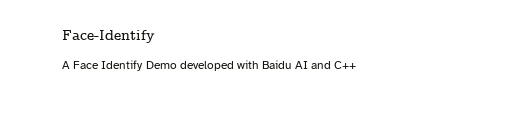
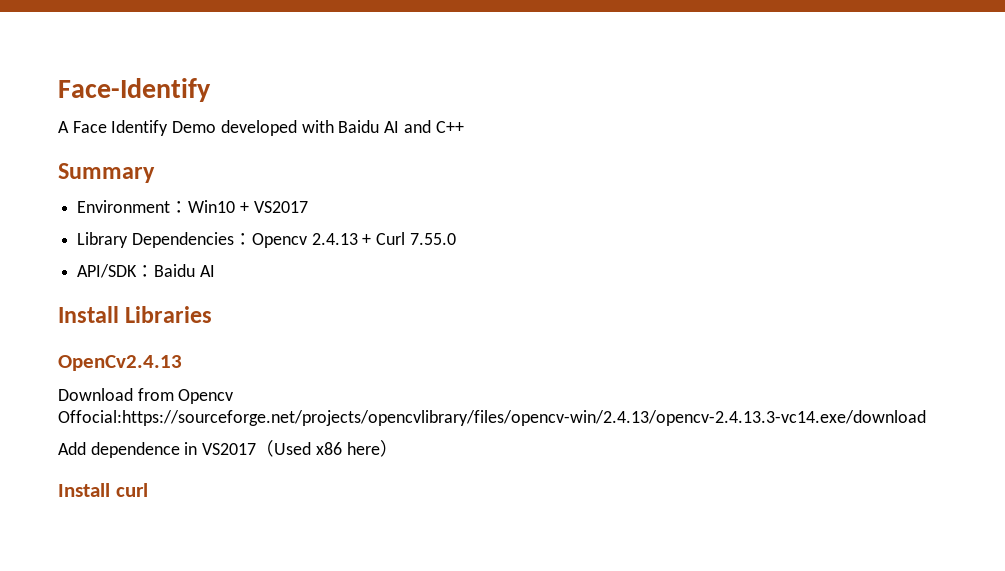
(357, 65) none -> [58,163,155,183] [77,200,308,213] [77,232,456,248] [77,264,215,278] [58,306,213,323] [58,355,182,371] [58,388,234,404] [58,410,926,426] [58,440,398,458] [58,483,148,497] // Summary // Environment：Win10 + VS2017 // Library Dependencies：Opencv 2.4.13 + Curl 7.55.0 // API/SDK：Baidu AI // Install Libraries // OpenCv2.4.13 // Download from Opencv Offocial:https://sourceforge.net/projects/opencvlibrary/files/opencv-win/2.4.13/opencv-2.4.13.3-vc14.exe/download // Add dependence in VS2017（Used x86 here） // Install curl

